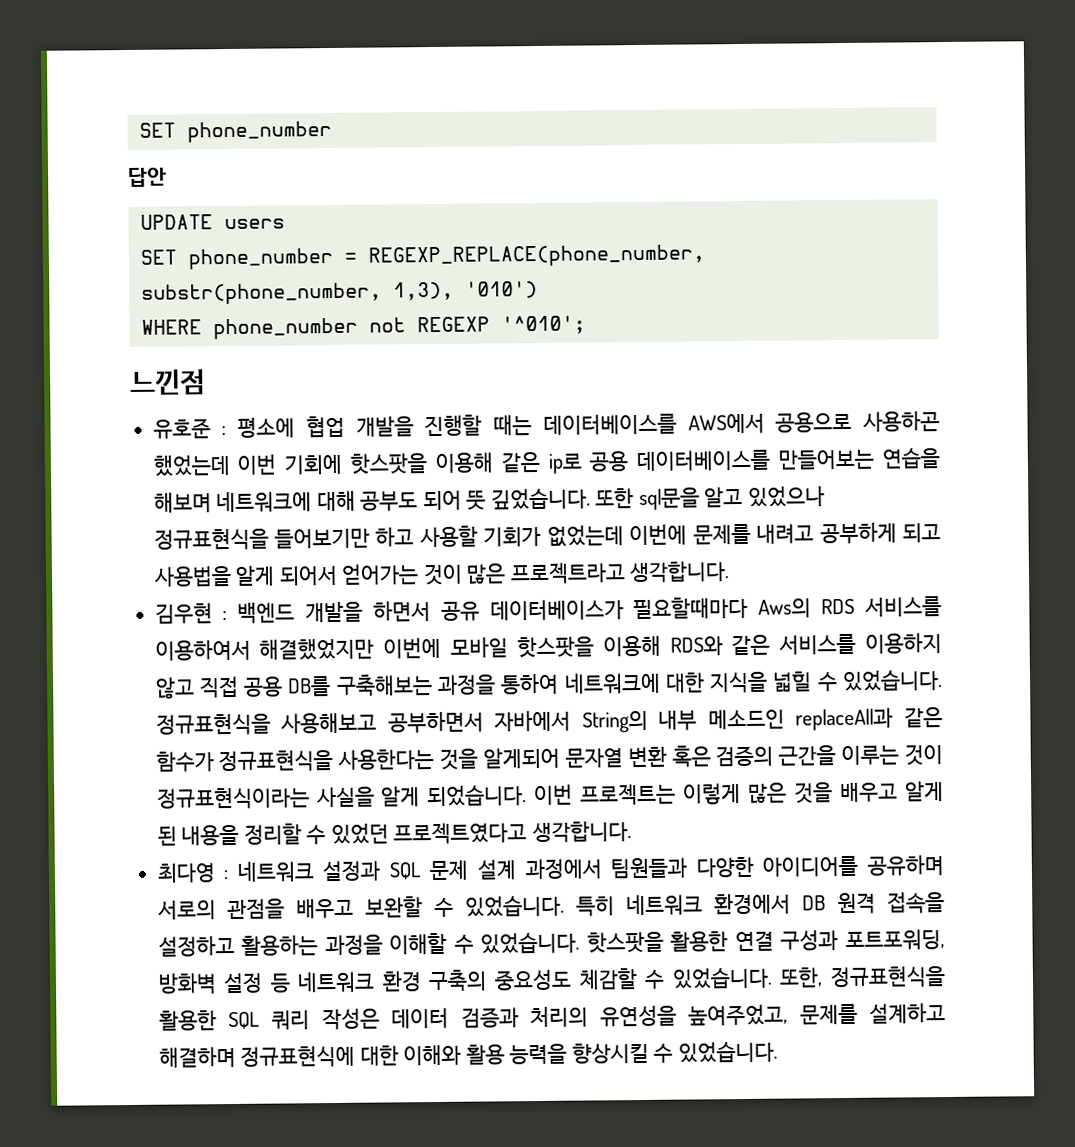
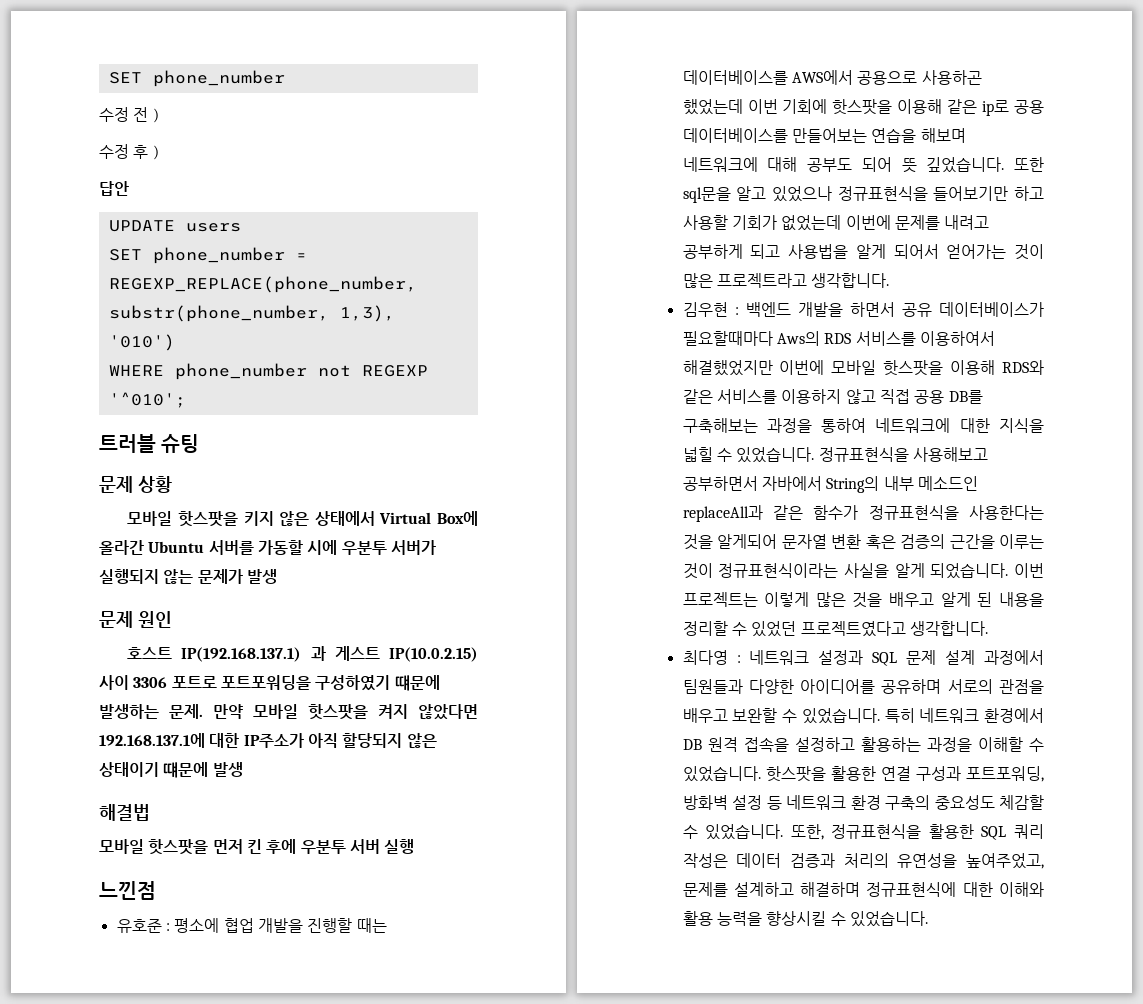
[139,120,333,143] SET phone_number -> [108,70,285,87] [99,107,159,123] [99,144,159,160] SET phone_number // 수정 전 ) // 수정 후 )
(587, 325) none -> [99,434,200,453] [99,476,172,493] [127,511,479,527] [99,540,436,555] [99,569,277,585] [99,611,172,628] [127,646,479,662] [99,675,440,691] [99,704,478,720] [99,733,437,749] [99,762,243,778] [99,804,150,821] [99,839,415,855] // 트러블 슈팅 // 문제 상황 // 모바일 핫스팟을 키지 않은 상태에서 Virtual Box에 올라간 Ubuntu 서버를 가동할 시에 우분투 서버가 실행되지 않는 문제가 발생 // 문제 원인 // 호스트 IP(192.168.137.1) 과 게스트 IP(10.0.2.15) 사이 3306 포트로 포트포워딩을 구성하였기 떄문에 발생하는 문제. 만약 모바일 핫스팟을 켜지 않았다면 192.168.137.1에 대한 IP주소가 아직 할당되지 않은 상태이기 떄문에 발생 // 해결법 // 모바일 핫스팟을 먼저 킨 후에 우분투 서버 실행

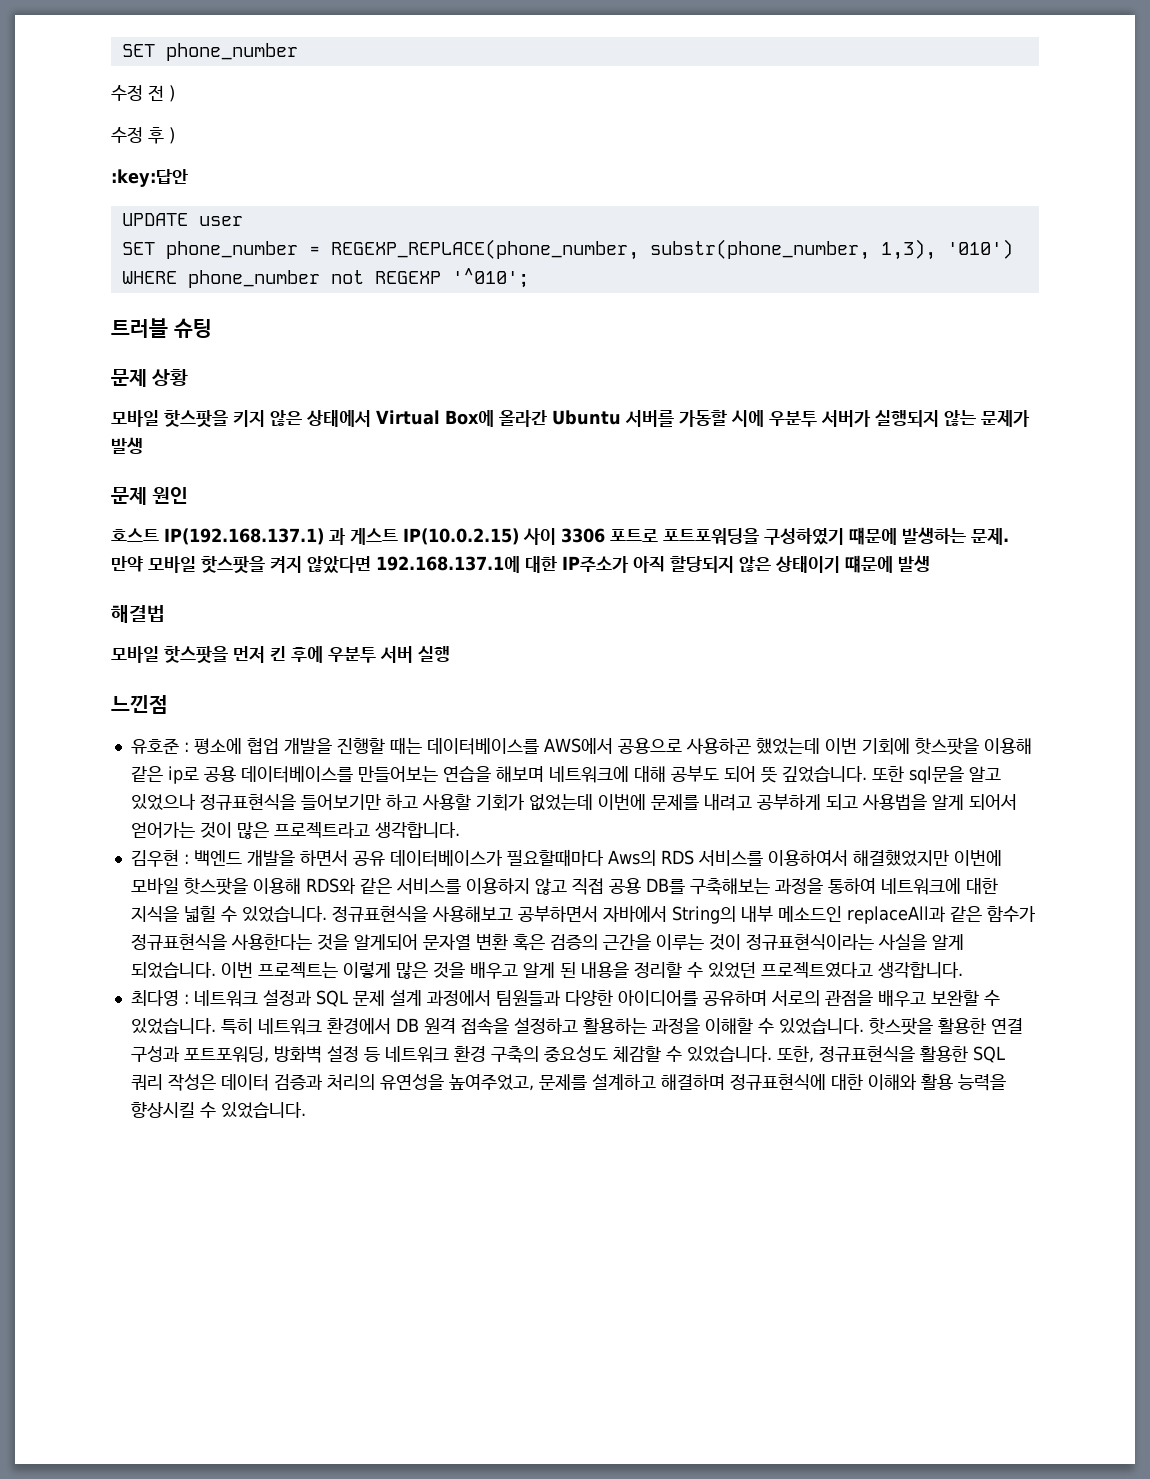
[99,181,129,196] 답안 -> [111,169,188,187] :key:답안
[185,223,241,232] users -> [198,216,243,226] user

